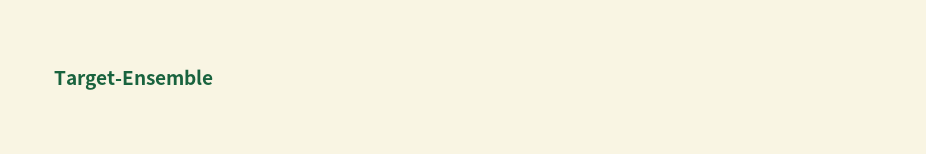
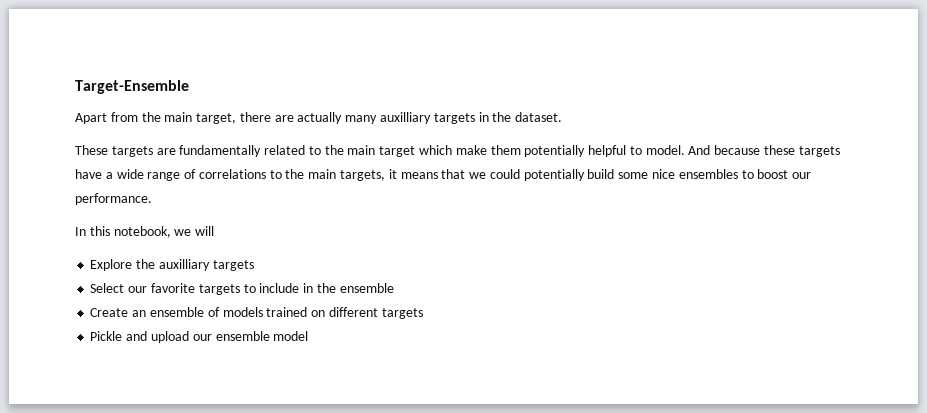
(213, 79) none -> [75,112,563,124] [75,145,840,157] [75,169,812,181] [75,193,152,205] [75,226,215,238] [90,259,254,271] [90,283,394,295] [90,307,423,319] [90,331,309,343] // Apart from the main target, there are actually many auxilliary targets in the dataset. // These targets are fundamentally related to the main target which make them potentially helpful to model. And because these targets have a wide range of correlations to the main targets, it means that we could potentially build some nice ensembles to boost our performance. // In this notebook, we will // Explore the auxilliary targets // Select our favorite targets to include in the ensemble // Create an ensemble of models trained on different targets // Pickle and upload our ensemble model

